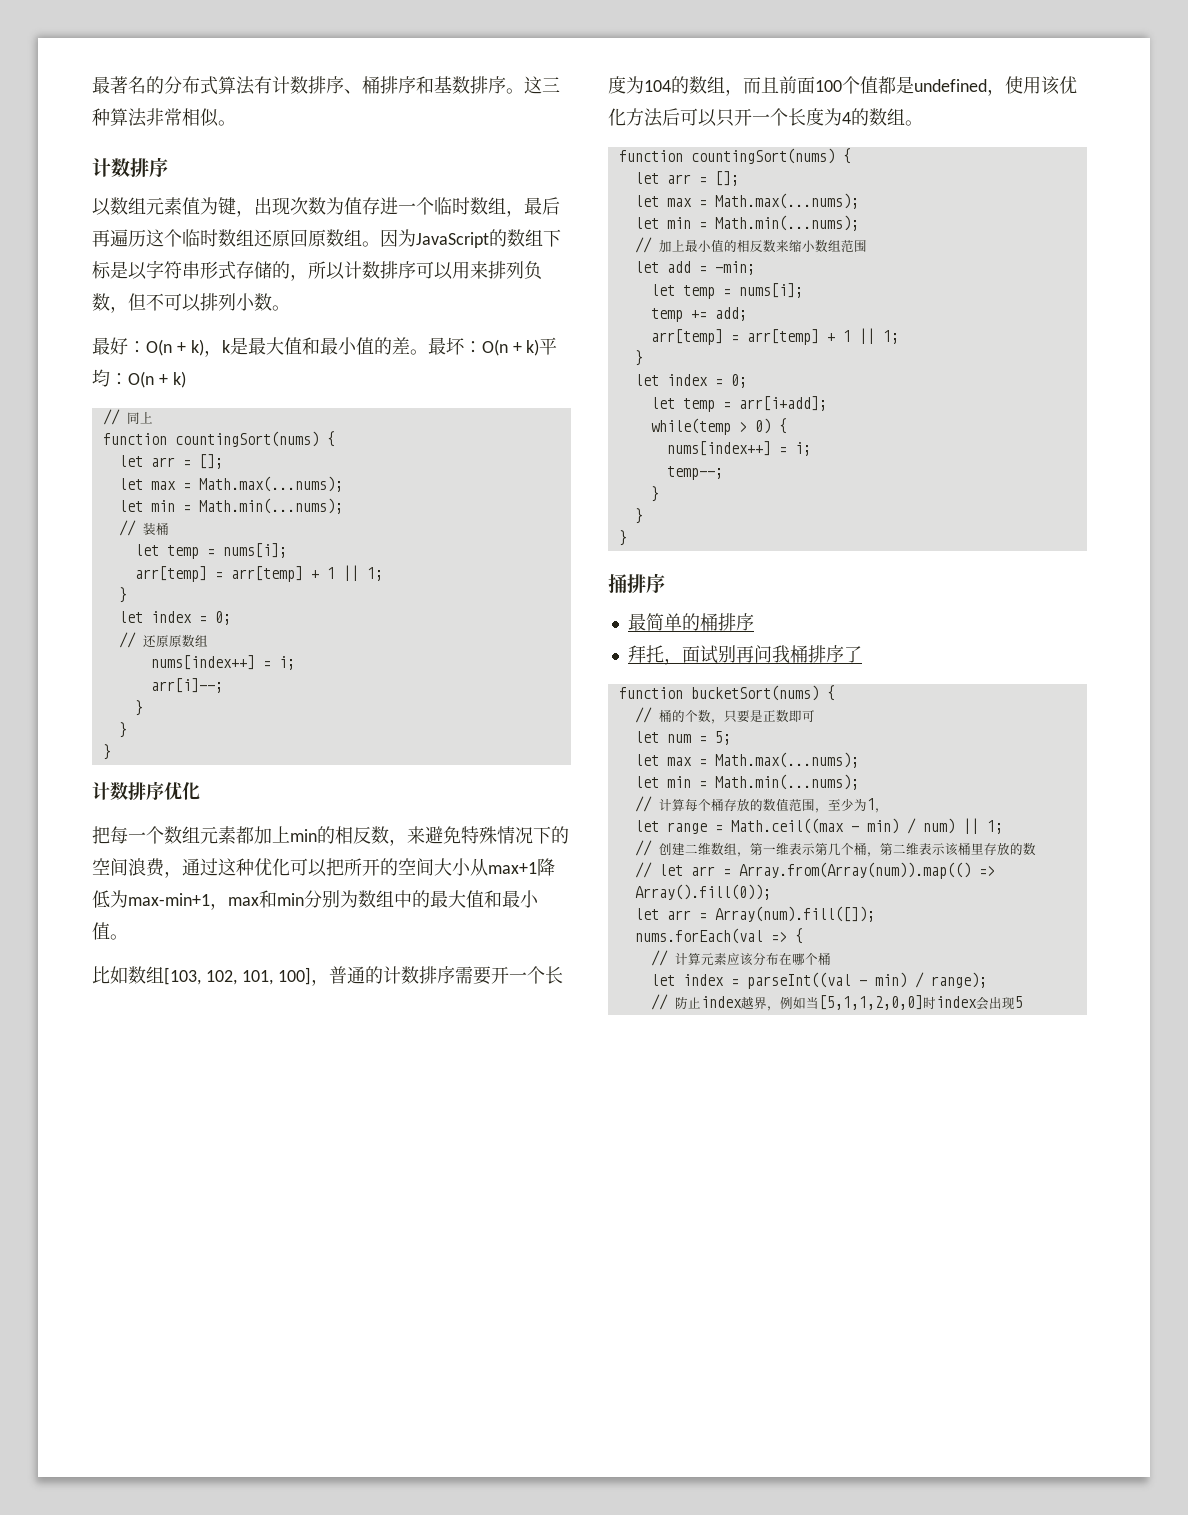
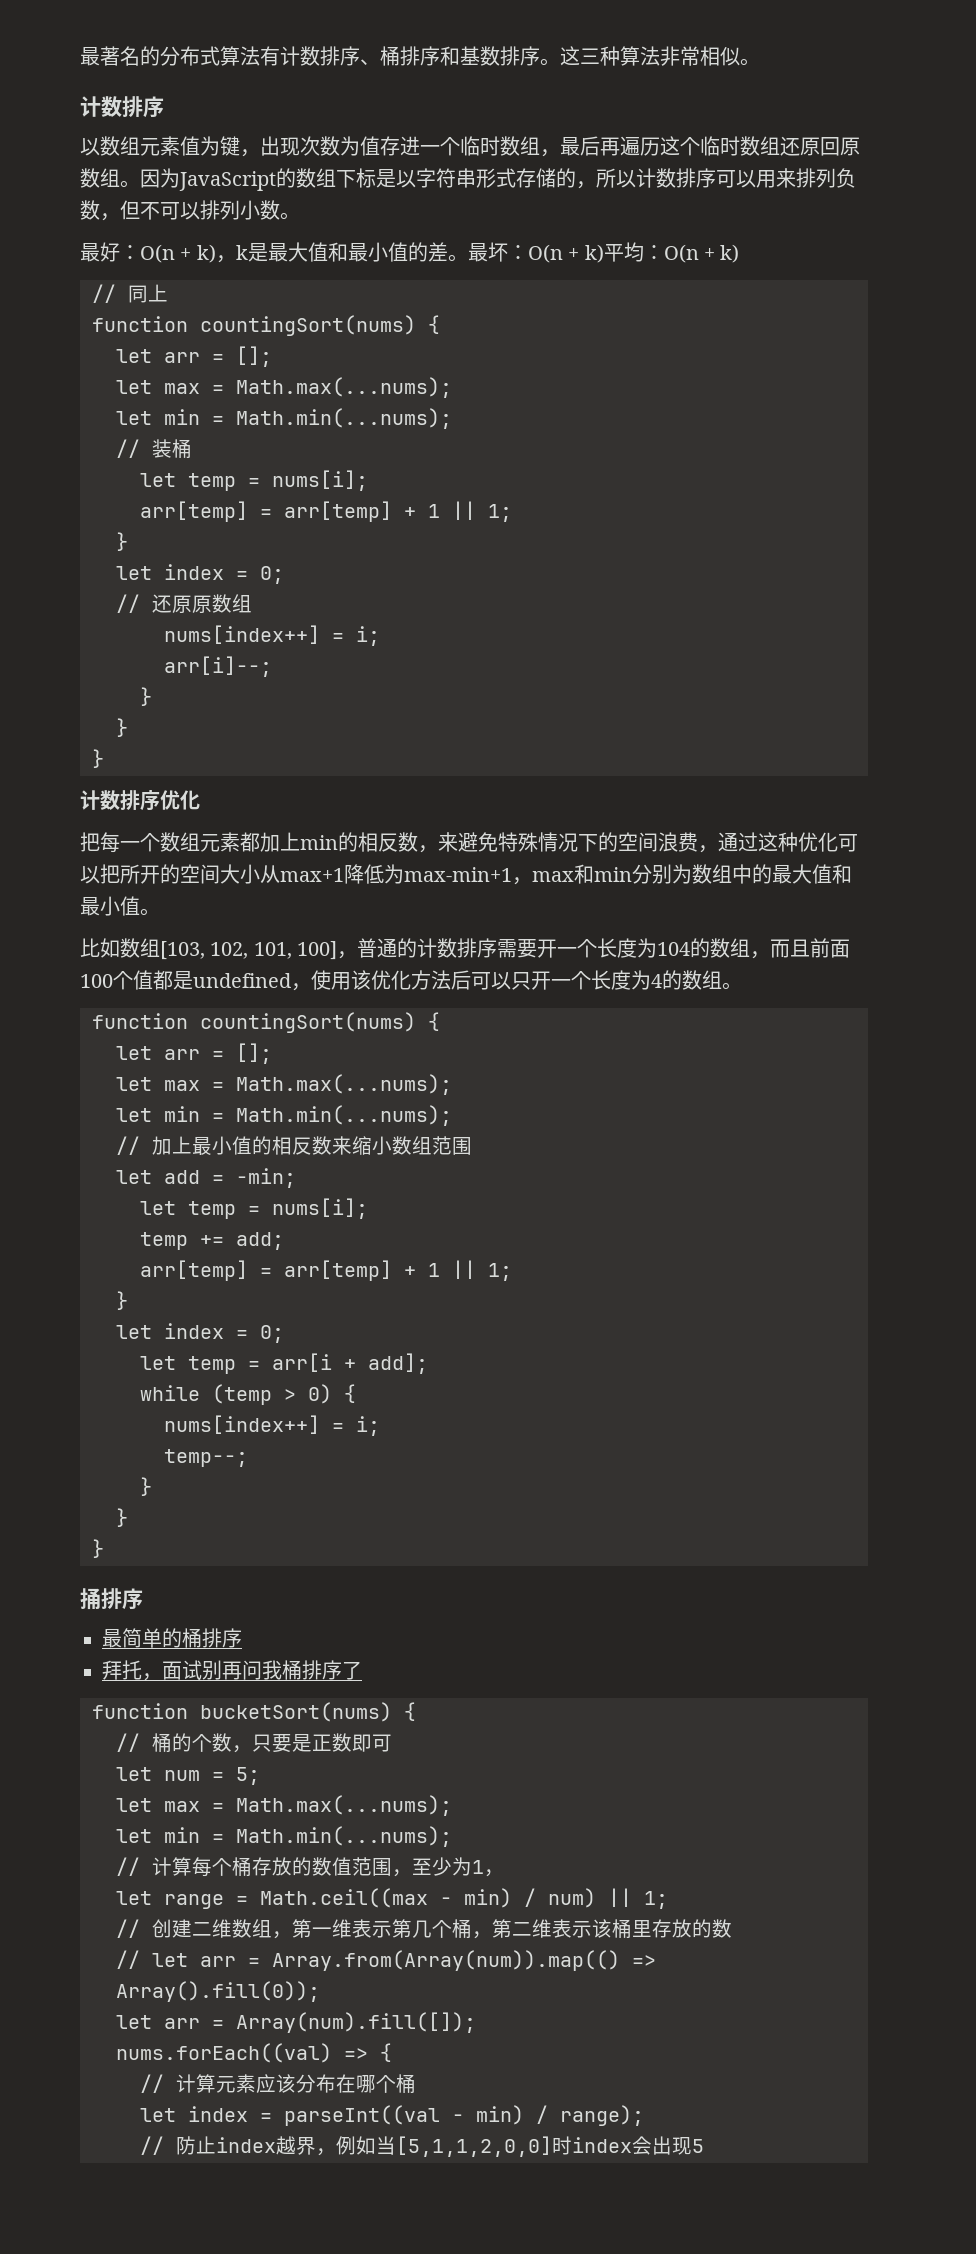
[738,396,827,411] [650,418,731,435] arr[i+add]; // while(temp -> [272,1353,428,1374] [140,1384,272,1405] arr[i + add]; // while (temp
[634,928,763,944] nums.forEach(val -> [116,2043,332,2063] nums.forEach((val)

